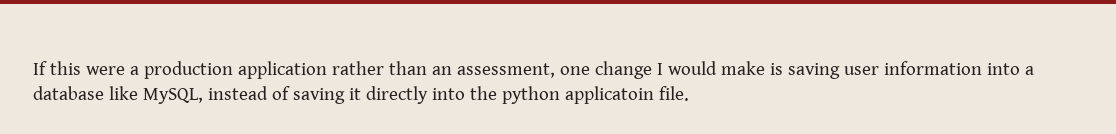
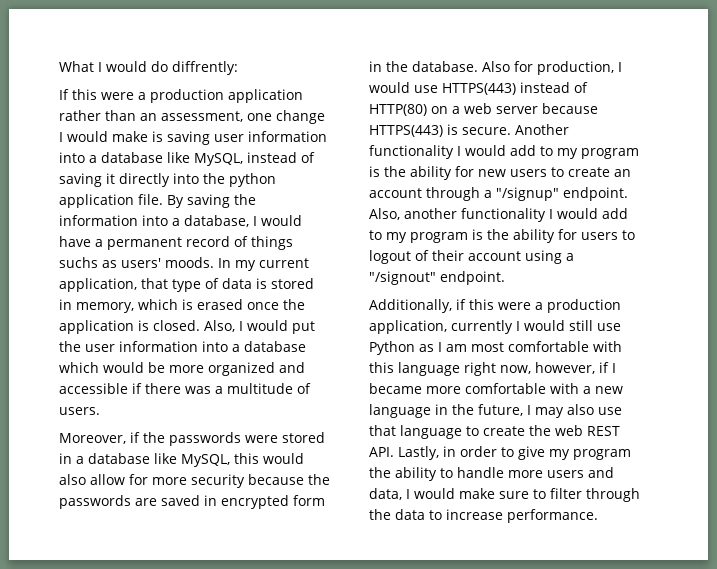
(33, 68) none -> [59,61,238,75] What I would do diffrently: //
[564,86,689,104] applicatoin file. -> [59,194,256,208] [59,215,302,227] [59,236,293,250] [59,257,309,271] [59,278,314,292] [59,299,305,313] [59,320,315,334] [59,341,306,352] [59,362,305,376] [59,383,311,394] [59,407,100,415] [59,432,325,446] [59,453,304,467] [59,474,330,488] [59,495,325,509] [369,61,622,75] [369,82,588,95] [369,103,598,116] [369,124,569,137] [369,145,639,159] [369,166,631,180] [369,187,628,201] [369,208,628,222] [369,229,635,243] [369,250,574,264] [369,271,505,285] [369,299,621,313] [369,320,621,334] [369,341,622,355] [369,362,616,376] [369,383,623,394] [369,404,622,418] [369,425,620,439] [369,446,631,460] [369,467,614,481] [369,488,640,502] [369,509,598,523] application file. By saving the information into a database, I would have a permanent record of things suchs as users' moods. In my current application, that type of data is stored in memory, which is erased once the application is closed. Also, I would put the user information into a database which would be more organized and accessible if there was a multitude of users. // Moreover, if the passwords were stored in a database like MySQL, this would also allow for more security because the passwords are saved in encrypted form in the database. Also for production, I would use HTTPS(443) instead of HTTP(80) on a web server because HTTPS(443) is secure. Another functionality I would add to my program is the ability for new users to create an account through a "/signup" endpoint. Also, another functionality I would add to my program is the ability for users to logout of their account using a "/signout" endpoint. // Additionally, if this were a production application, currently I would still use Python as I am most comfortable with this language right now, however, if I became more comfortable with a new language in the future, I may also use that language to create the web REST API. Lastly, in order to give my program the ability to handle more users and data, I would make sure to filter through the data to increase performance.

